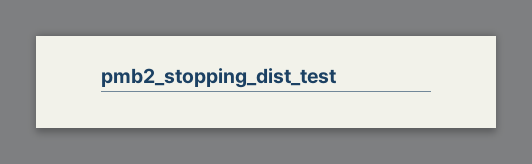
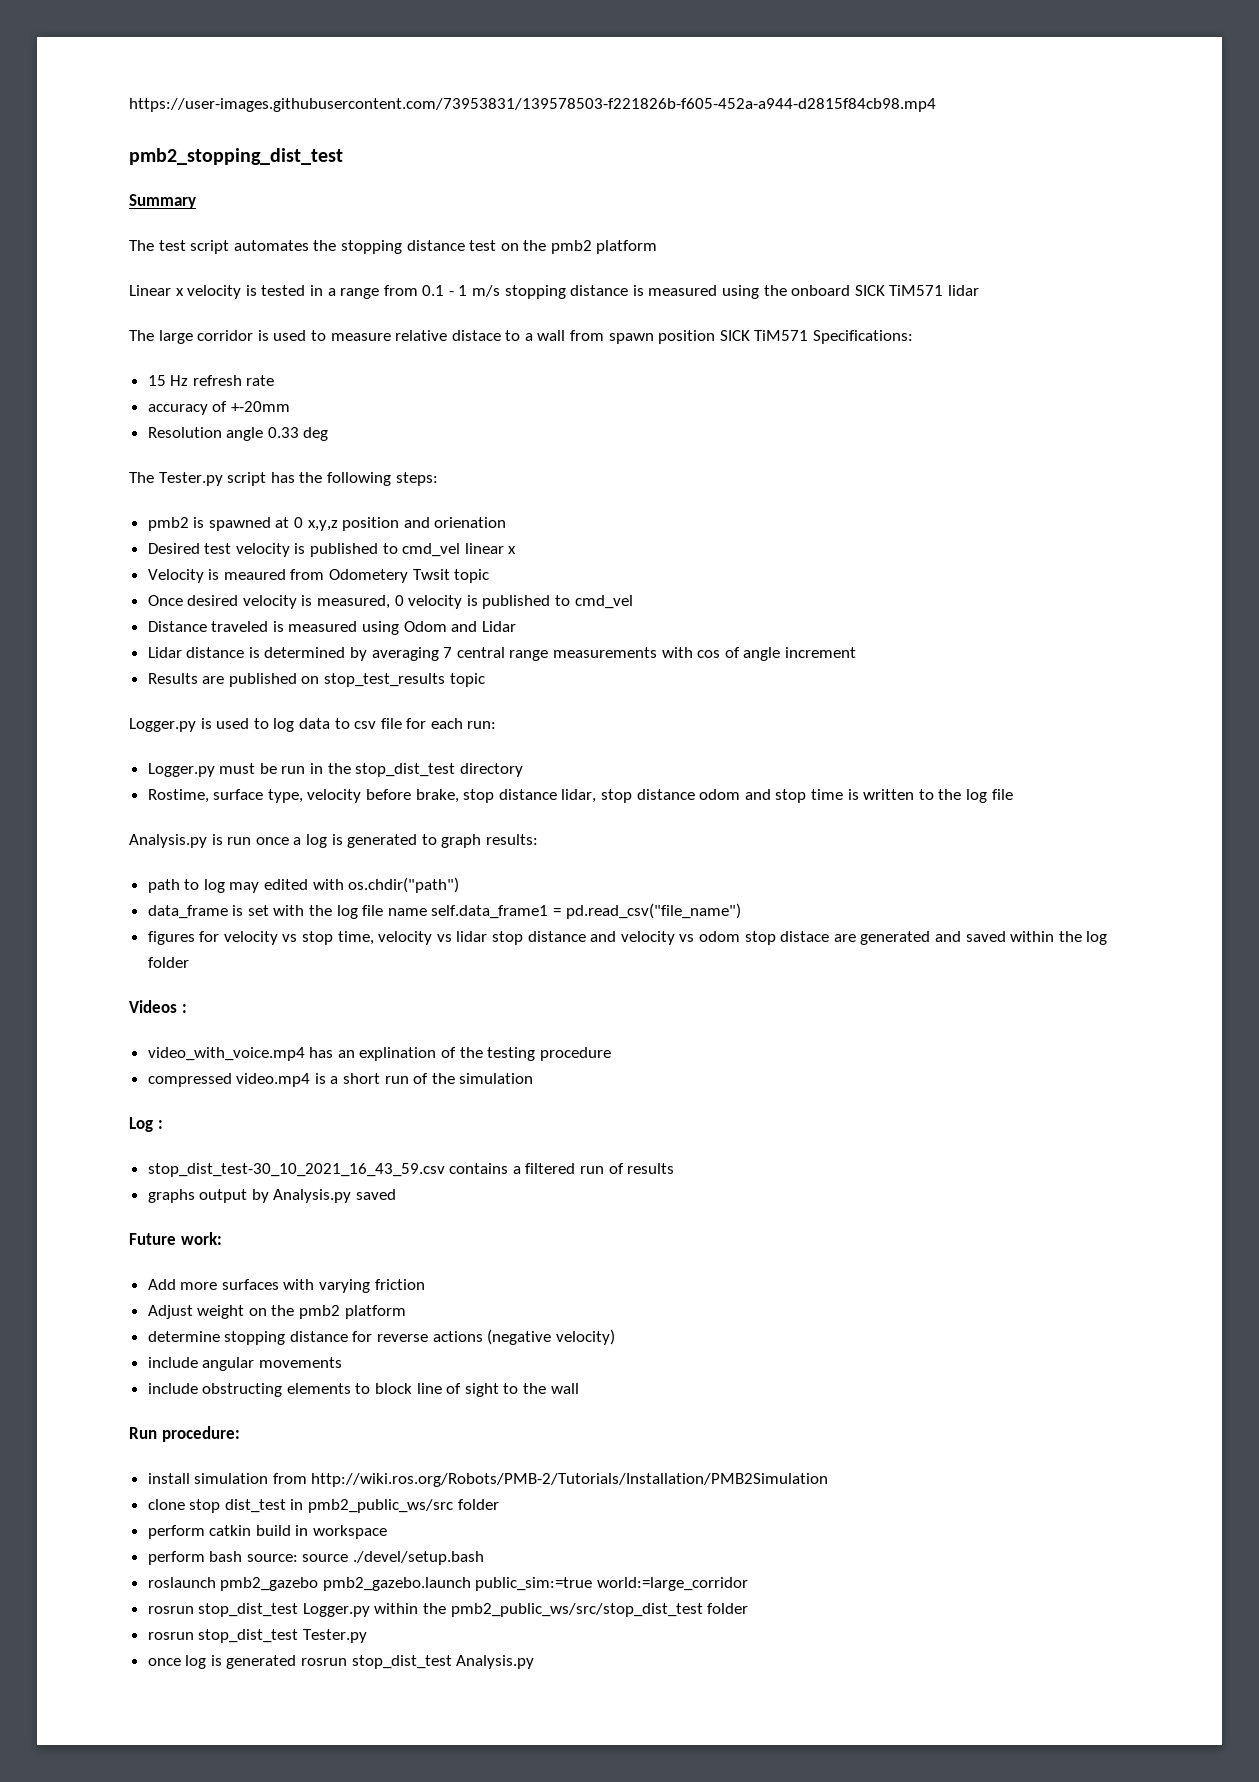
(101, 78) none -> [129,98,936,112] https://user-images.githubusercontent.com/73953831/139578503-f221826b-f605-452a-a944-d2815f84cb98.mp4 //
(336, 78) none -> [129,194,196,209] [129,240,658,254] [129,285,979,299] [129,330,914,344] [147,375,275,386] [147,401,290,415] [147,427,329,441] [129,472,438,486] [147,517,507,531] [147,543,517,557] [147,569,490,583] [147,595,633,609] [147,621,516,635] [147,647,856,661] [147,673,485,687] [129,718,497,732] [147,763,523,777] [147,789,1013,803] [129,834,538,848] [147,877,460,893] [147,903,741,919] [147,931,1108,945] [147,957,189,968] [129,1000,187,1013] [147,1047,611,1061] [147,1073,534,1087] [129,1117,163,1132] [147,1163,675,1177] [147,1189,397,1203] [129,1232,222,1245] [147,1279,425,1293] [147,1305,406,1319] [147,1329,615,1345] [147,1357,342,1371] [147,1383,579,1397] [129,1426,240,1442] [147,1473,829,1487] [147,1499,499,1513] [147,1525,388,1539] [147,1551,485,1565] [147,1577,749,1591] [147,1603,749,1617] [147,1629,367,1643] [147,1655,535,1669] // Summary // The test script automates the stopping distance test on the pmb2 platform // Linear x velocity is tested in a range from 0.1 - 1 m/s stopping distance is measured using the onboard SICK TiM571 lidar // The large corridor is used to measure relative distace to a wall from spawn position SICK TiM571 Specifications: // 15 Hz refresh rate // accuracy of +-20mm // Resolution angle 0.33 deg // The Tester.py script has the following steps: // pmb2 is spawned at 0 x,y,z position and orienation // Desired test velocity is published to cmd_vel linear x // Velocity is meaured from Odometery Twsit topic // Once desired velocity is measured, 0 velocity is published to cmd_vel // Distance traveled is measured using Odom and Lidar // Lidar distance is determined by averaging 7 central range measurements with cos of angle increment // Results are published on stop_test_results topic // Logger.py is used to log data to csv file for each run: // Logger.py must be run in the stop_dist_test directory // Rostime, surface type, velocity before brake, stop distance lidar, stop distance odom and stop time is written to the log file // Analysis.py is run once a log is generated to graph results: // path to log may edited with os.chdir("path") // data_frame is set with the log file name self.data_frame1 = pd.read_csv("file_name") // figures for velocity vs stop time, velocity vs lidar stop distance and velocity vs odom stop distace are generated and saved within the log folder // Videos : // video_with_voice.mp4 has an explination of the testing procedure // compressed video.mp4 is a short run of the simulation // Log : // stop_dist_test-30_10_2021_16_43_59.csv contains a filtered run of results // graphs output by Analysis.py saved // Future work: // Add more surfaces with varying friction // Adjust weight on the pmb2 platform // determine stopping distance for reverse actions (negative velocity) // include angular movements // include obstructing elements to block line of sight to the wall // Run procedure: // install simulation from http://wiki.ros.org/Robots/PMB-2/Tutorials/Installation/PMB2Simulation // clone stop dist_test in pmb2_public_ws/src folder // perform catkin build in workspace // perform bash source: source ./devel/setup.bash // roslaunch pmb2_gazebo pmb2_gazebo.launch public_sim:=true world:=large_corridor // rosrun stop_dist_test Logger.py within the pmb2_public_ws/src/stop_dist_test folder // rosrun stop_dist_test Tester.py // once log is generated rosrun stop_dist_test Analysis.py

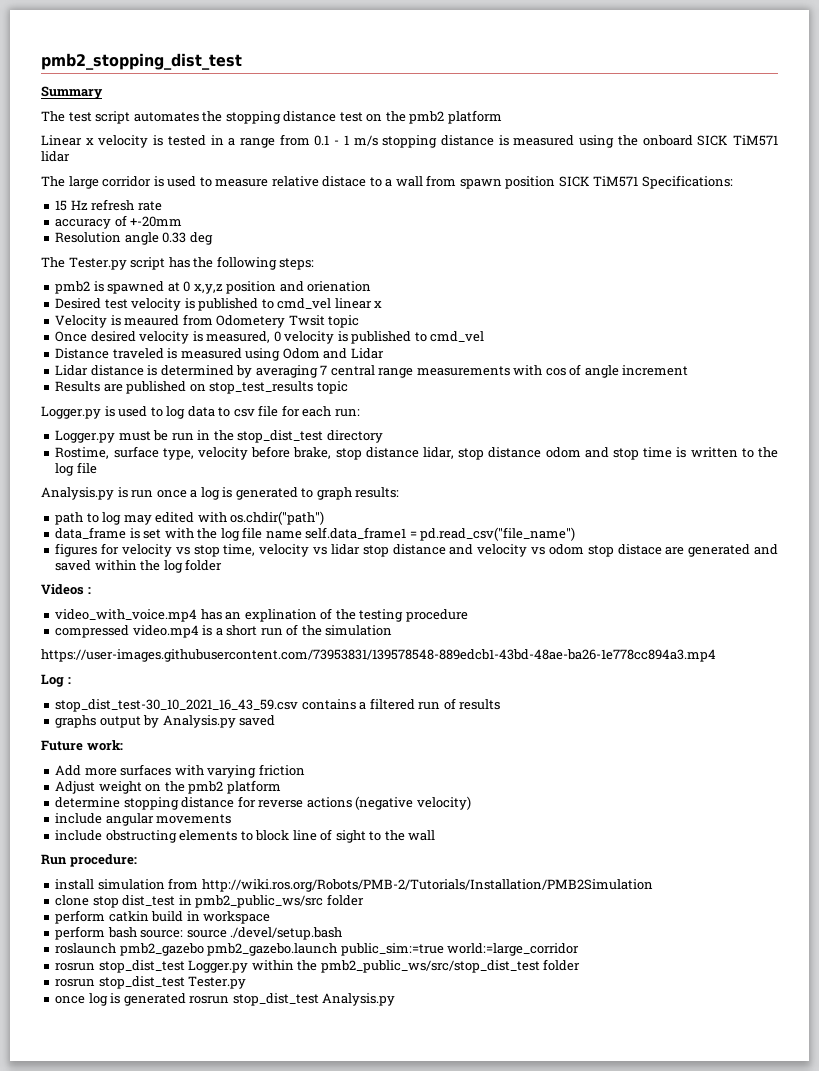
[129,98,936,112] https://user-images.githubusercontent.com/73953831/139578503-f221826b-f605-452a-a944-d2815f84cb98.mp4 // -> (41, 61) none
(534, 1078) none -> [41,649,716,662] // https://user-images.githubusercontent.com/73953831/139578548-889edcb1-43bd-48ae-ba26-1e778cc894a3.mp4

